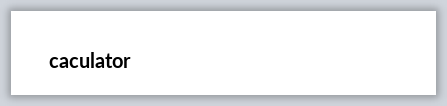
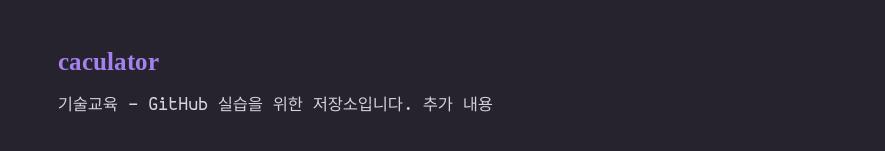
(131, 60) none -> [58,96,493,112] // 기술교육 - GitHub 실습을 위한 저장소입니다. 추가 내용

